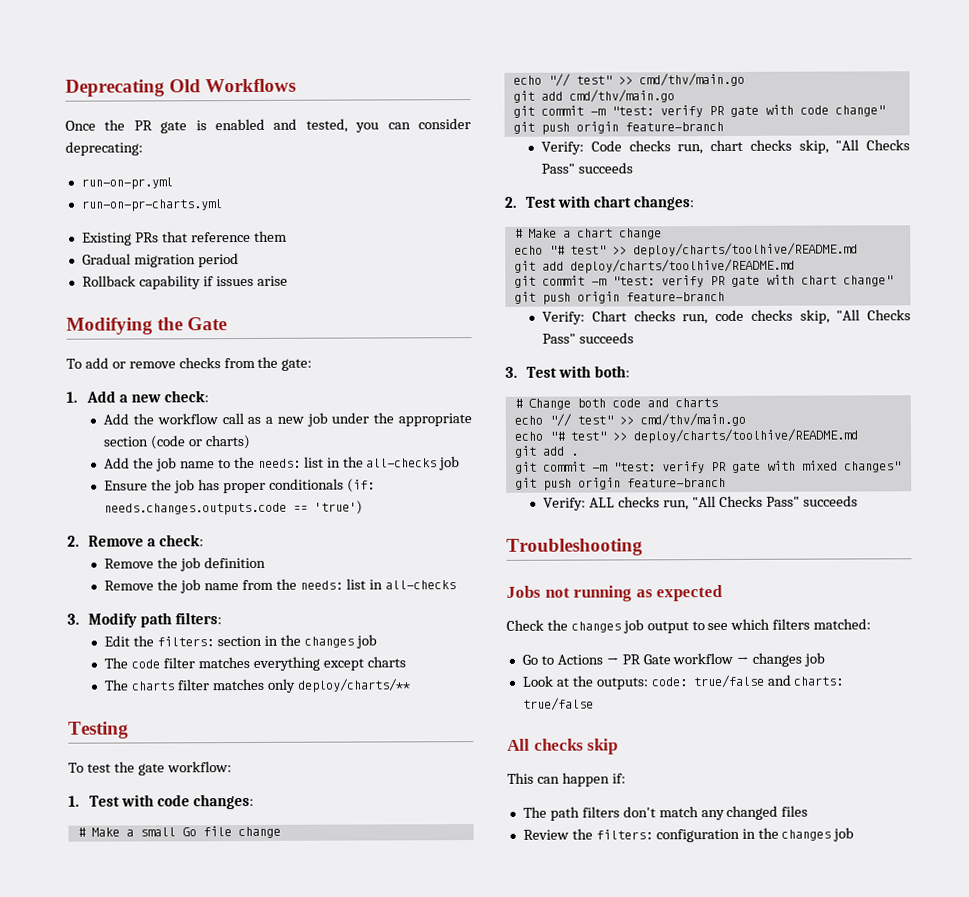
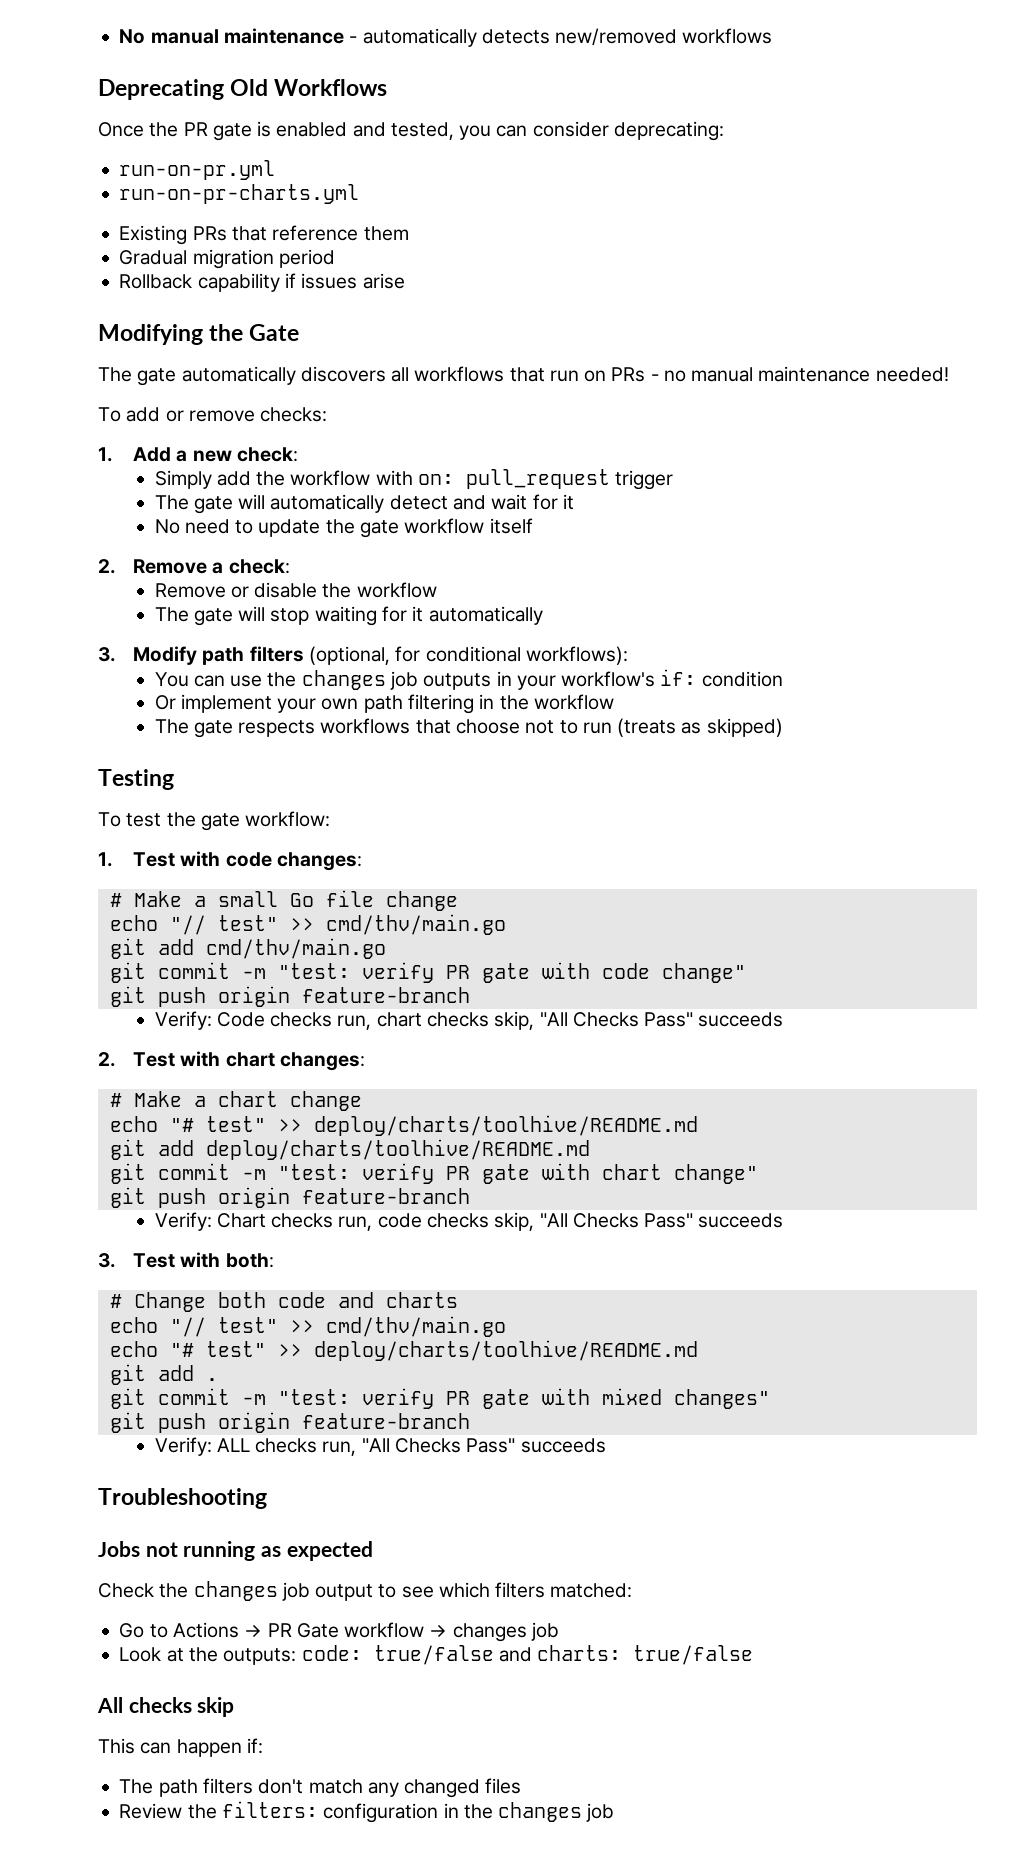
(65, 88) none -> [119,28,773,47] No manual maintenance - automatically detects new/removed workflows //
(228, 324) none -> [98,366,949,386] // The gate automatically discovers all workflows that run on PRs - no manual maintenance needed!
[178,356,313,371] checks from the gate: -> [260,407,328,422] checks:
[103,412,472,427] [103,434,251,450] [104,456,461,472] [104,478,375,494] [104,500,364,516] Add the workflow call as a new job under the appropriate section (code or charts) // Add the job name to the needs: list in the all-checks job // Ensure the job has proper conditionals (if: needs.changes.outputs.code == 'true') -> [154,469,674,490] [154,494,574,514] [154,518,533,538] Simply add the workflow with on: pull_request trigger // The gate will automatically detect and wait for it // No need to update the gate workflow itself
[157,556,267,572] [104,578,456,594] [67,612,223,628] [104,634,377,649] [104,656,406,671] [104,678,411,693] the job definition // Remove the job name from the needs: list in all-checks // 3. Modify path filters: // Edit the filters: section in the changes job // The code filter matches everything except charts // The charts filter matches only deploy/charts/** -> [230,582,437,598] [154,606,543,626] [98,646,628,665] [154,669,783,690] [154,694,614,714] [154,718,783,738] or disable the workflow // The gate will stop waiting for it automatically // 3. Modify path filters (optional, for conditional workflows): // You can use the changes job outputs in your workflow's if: condition // Or implement your own path filtering in the workflow // The gate respects workflows that choose not to run (treats as skipped)

